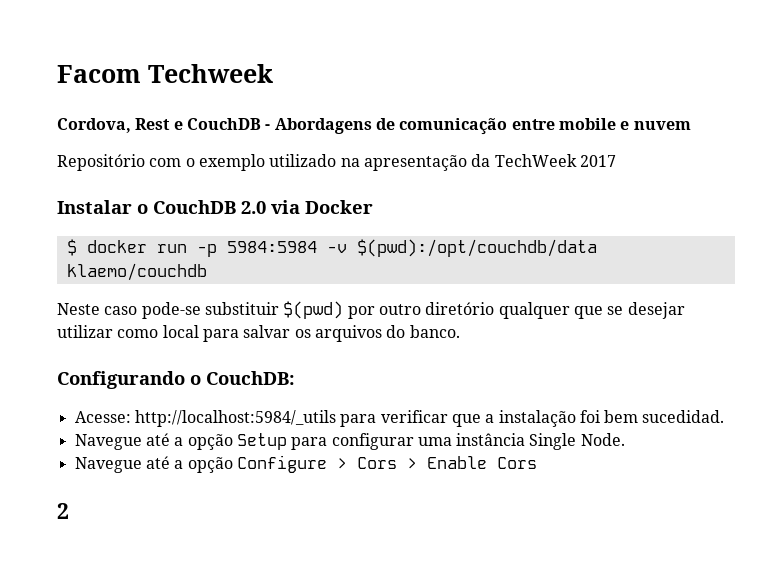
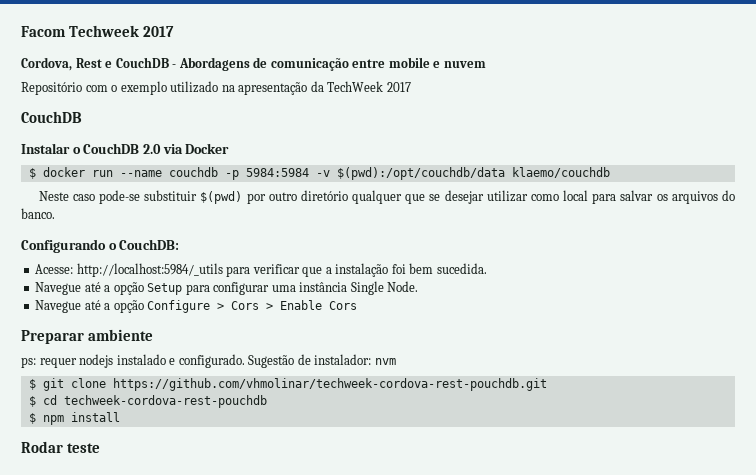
(273, 73) none -> [143,26,175,37] 2017
(616, 161) none -> [21,111,82,123] // CouchDB
(187, 248) none -> [119,167,218,177] --name couchdb
[642,410,725,423] sucedidad. -> [436,263,487,274] sucedida.
[57,503,69,519] 2 -> [21,329,153,344] [21,354,396,368] [28,378,547,391] [28,395,267,408] [28,412,120,425] [21,441,100,453] Preparar ambiente // ps: requer nodejs instalado e configurado. Sugestão de instalador: nvm // $ git clone https://github.com/vhmolinar/techweek-cordova-rest-pouchdb.git // $ cd techweek-cordova-rest-pouchdb // $ npm install // Rodar teste

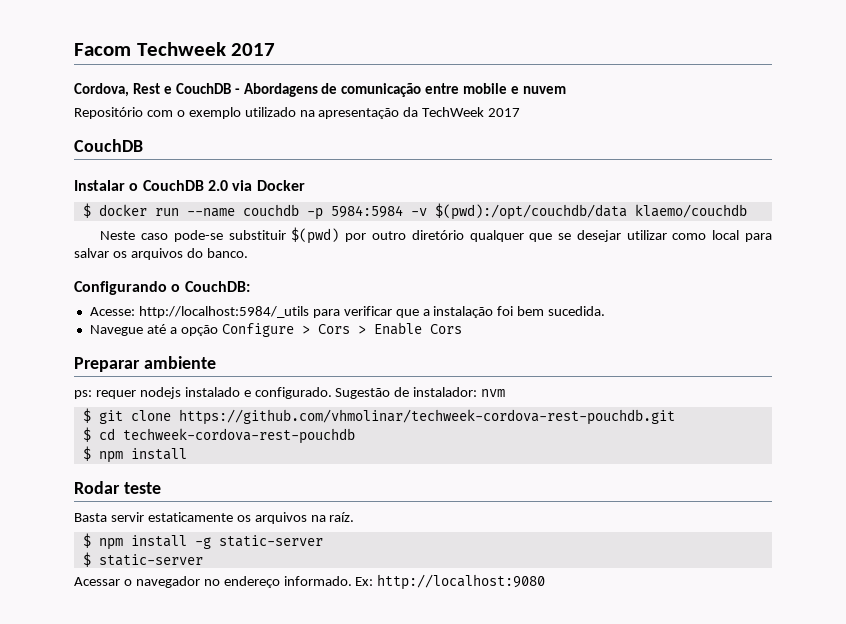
[35,281,419,295] // Navegue até a opção Setup para configurar uma instância Single Node. -> (606, 311) none
(100, 448) none -> [74,512,355,524] [82,533,323,550] [82,552,203,567] [74,574,546,590] // Basta servir estaticamente os arquivos na raíz. // $ npm install -g static-server // $ static-server // Acessar o navegador no endereço informado. Ex: http://localhost:9080

